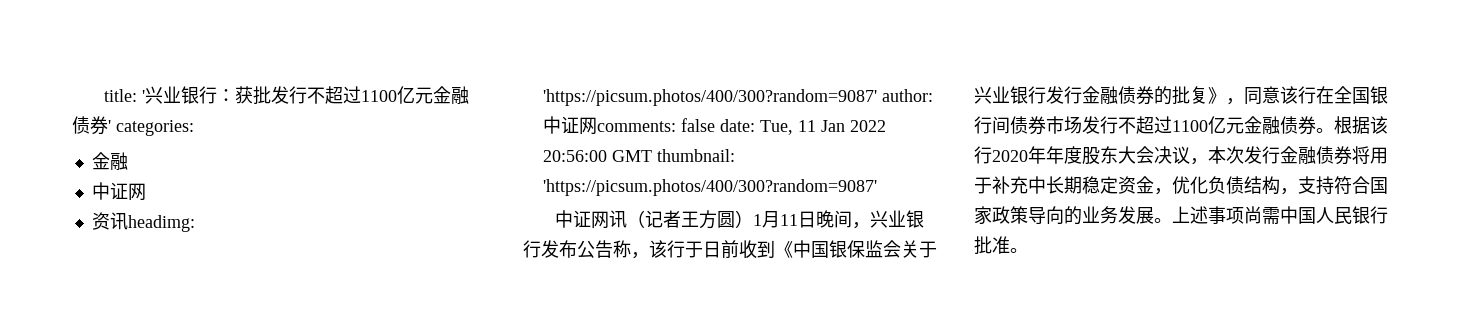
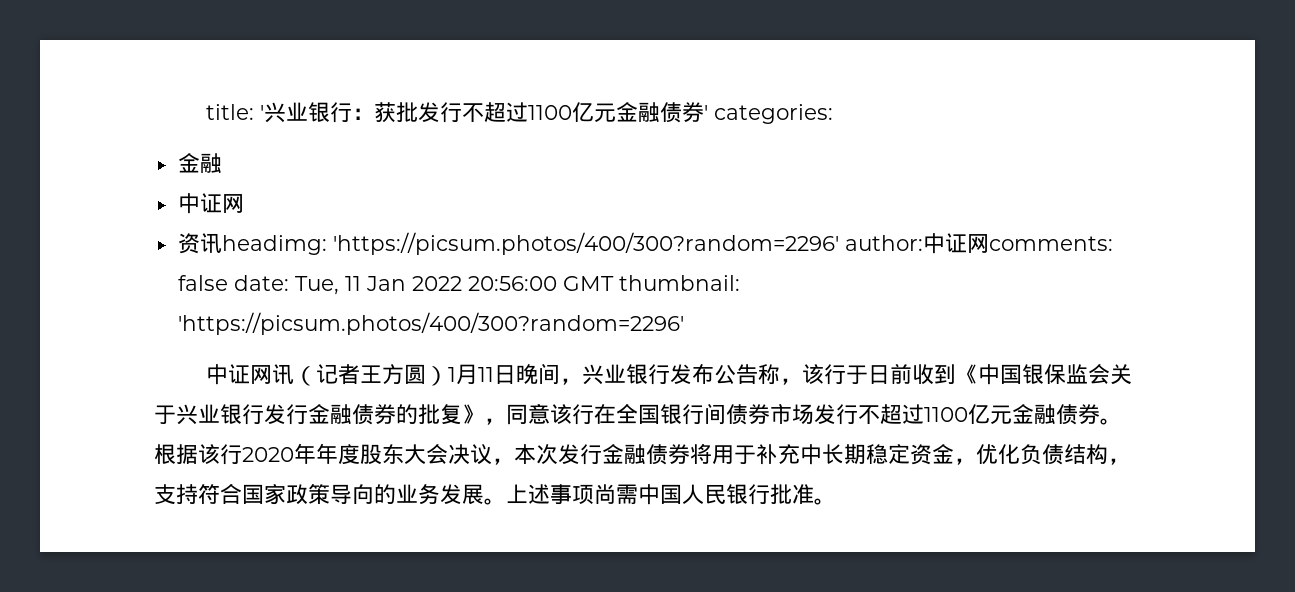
[542,89,877,106] 'https://picsum.photos/400/300?random=9087' -> [332,232,839,255] 'https://picsum.photos/400/300?random=2296'
[542,179,877,196] 'https://picsum.photos/400/300?random=9087' -> [177,312,684,335] 'https://picsum.photos/400/300?random=2296'

